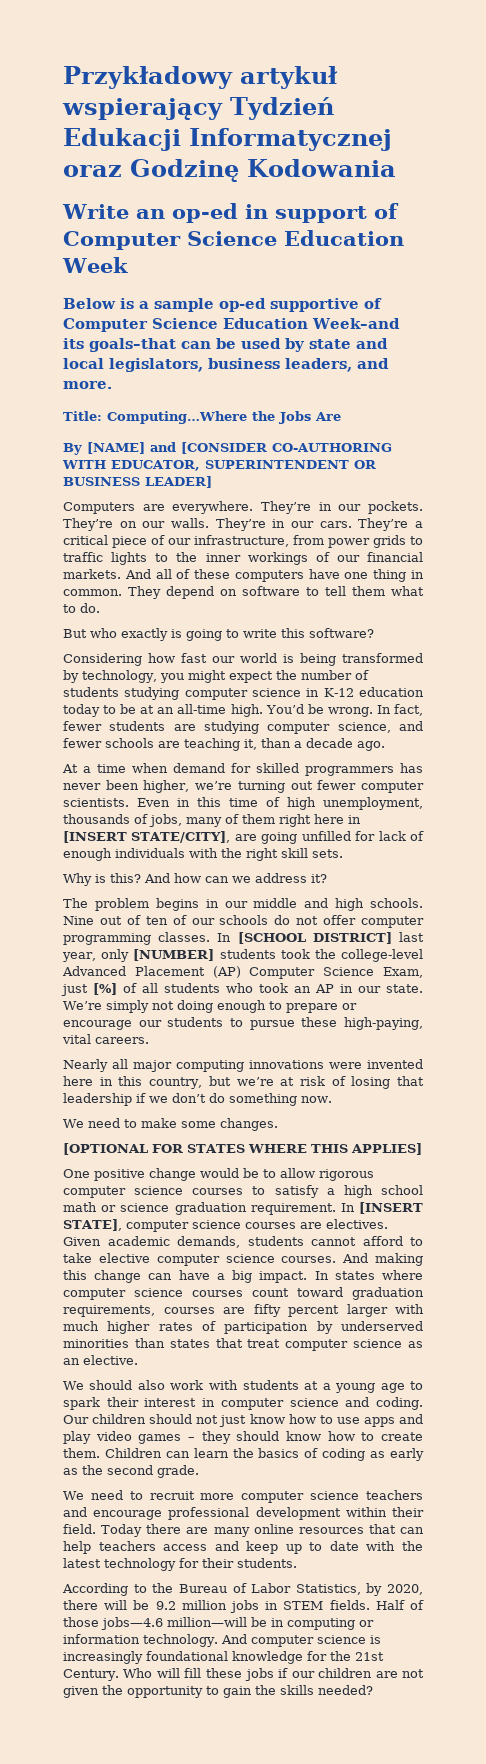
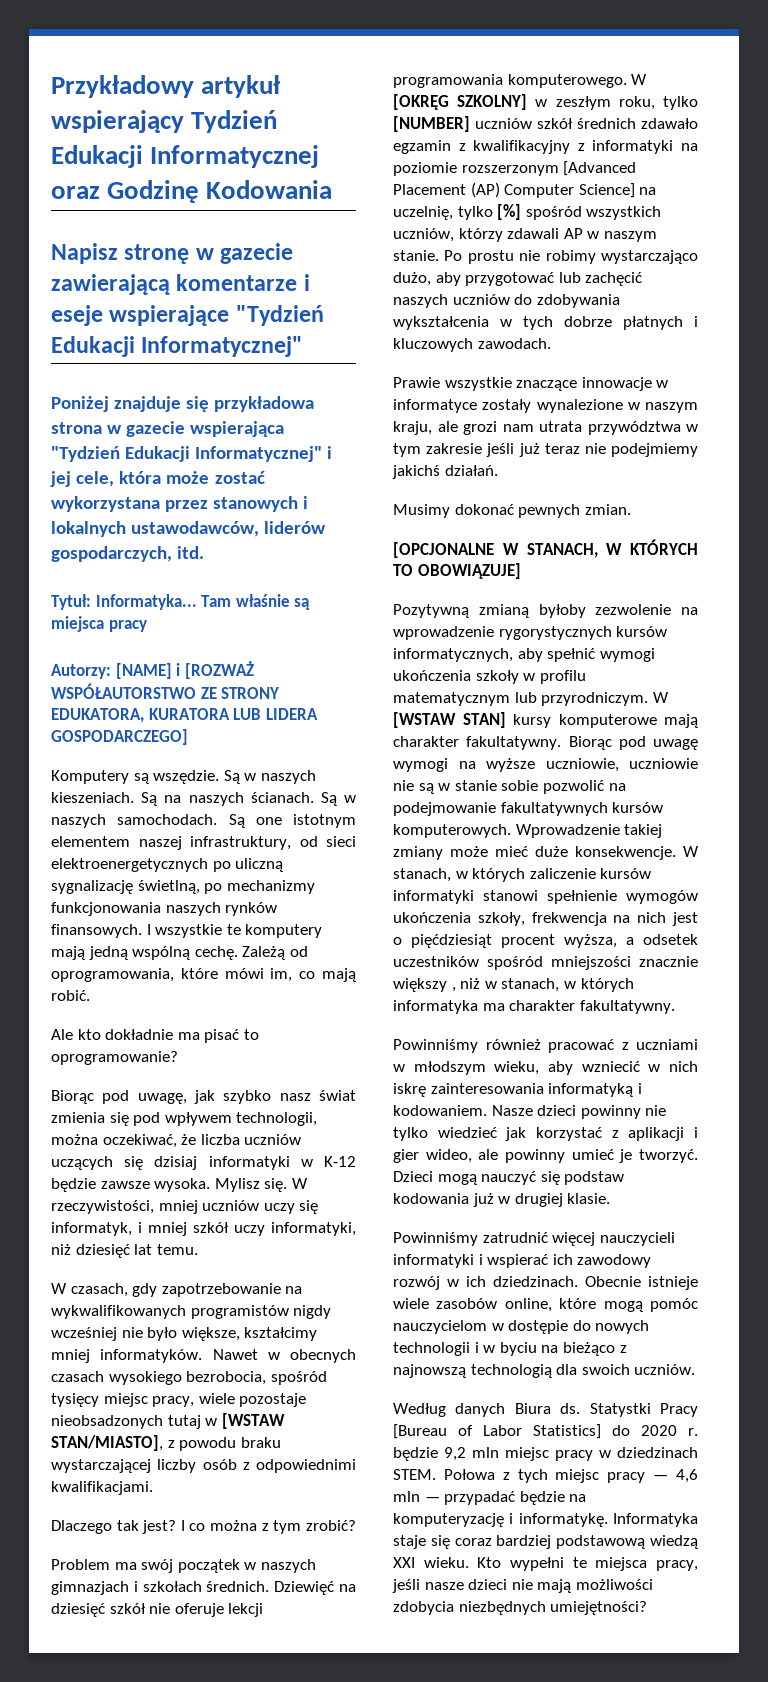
[62,203,399,223] [63,230,404,250] [62,257,128,273] [63,298,382,312] [63,318,400,332] [63,338,388,352] [63,358,389,372] [63,381,112,389] [63,411,341,424] [63,442,392,455] [62,460,376,471] [63,476,212,488] [63,501,423,514] [63,518,423,531] [63,535,423,548] [63,552,423,565] [63,569,424,582] [63,586,424,599] [63,603,100,613] [63,628,374,641] [63,653,423,666] [63,670,369,683] [63,687,424,700] [63,704,424,717] [63,721,423,734] [63,738,385,751] [62,763,423,776] [63,780,424,793] [63,797,423,810] [63,814,361,827] [63,831,424,844] [63,848,343,861] [63,873,327,886] [63,898,423,911] [63,915,424,928] [63,932,424,945] [62,949,424,962] [62,966,424,979] [61,983,423,996] [63,1000,357,1013] [63,1017,423,1030] [62,1034,149,1044] [63,1059,423,1072] [63,1076,425,1089] [63,1093,332,1106] [63,1118,278,1131] [63,1143,422,1155] [63,1168,374,1181] [63,1185,424,1198] [63,1202,423,1215] [63,1219,388,1232] [63,1236,423,1248] [63,1253,423,1266] [63,1270,424,1283] [63,1287,424,1300] [63,1304,424,1317] [63,1321,423,1334] [63,1338,423,1351] [63,1355,138,1365] [63,1380,423,1393] [63,1397,424,1410] [63,1414,424,1427] [63,1431,424,1444] [63,1448,425,1461] [63,1465,199,1478] [63,1490,423,1503] [63,1507,424,1520] [63,1524,424,1537] [63,1541,423,1554] [63,1558,297,1571] [62,1583,423,1596] [63,1600,424,1613] [63,1617,374,1630] [63,1634,381,1647] [63,1651,384,1664] [63,1668,424,1681] [63,1685,373,1698] Write an op-ed in support of Computer Science Education Week // Below is a sample op-ed supportive of Computer Science Education Week–and its goals–that can be used by state and local legislators, business leaders, and more. // Title: Computing…Where the Jobs Are // By [NAME] and [CONSIDER CO-AUTHORING WITH EDUCATOR, SUPERINTENDENT OR BUSINESS LEADER] // Computers are everywhere. They’re in our pockets. They’re on our walls. They’re in our cars. They’re a critical piece of our infrastructure, from power grids to traffic lights to the inner workings of our financial markets. And all of these computers have one thing in common. They depend on software to tell them what to do. // But who exactly is going to write this software? // Considering how fast our world is being transformed by technology, you might expect the number of students studying computer science in K-12 education today to be at an all-time high. You’d be wrong. In fact, fewer students are studying computer science, and fewer schools are teaching it, than a decade ago. // At a time when demand for skilled programmers has never been higher, we’re turning out fewer computer scientists. Even in this time of high unemployment, thousands of jobs, many of them right here in [INSERT STATE/CITY], are going unfilled for lack of enough individuals with the right skill sets. // Why is this? And how can we address it? // The problem begins in our middle and high schools. Nine out of ten of our schools do not offer computer programming classes. In [SCHOOL DISTRICT] last year, only [NUMBER] students took the college-level Advanced Placement (AP) Computer Science Exam, just [%] of all students who took an AP in our state. We’re simply not doing enough to prepare or encourage our students to pursue these high-paying, vital careers. // Nearly all major computing innovations were invented here in this country, but we’re at risk of losing that leadership if we don’t do something now. // We need to make some changes. // [OPTIONAL FOR STATES WHERE THIS APPLIES] // One positive change would be to allow rigorous computer science courses to satisfy a high school math or science graduation requirement. In [INSERT STATE], computer science courses are electives. Given academic demands, students cannot afford to take elective computer science courses. And making this change can have a big impact. In states where computer science courses count toward graduation requirements, courses are fifty percent larger with much higher rates of participation by underserved minorities than states that treat computer science as an elective. // We should also work with students at a young age to spark their interest in computer science and coding. Our children should not just know how to use apps and play video games – they should know how to create them. Children can learn the basics of coding as early as the second grade. // We need to recruit more computer science teachers and encourage professional development within their field. Today there are many online resources that can help teachers access and keep up to date with the latest technology for their students. // According to the Bureau of Labor Statistics, by 2020, there will be 9.2 million jobs in STEM fields. Half of those jobs—4.6 million—will be in computing or information technology. And computer science is increasingly foundational knowledge for the 21st Century. Who will fill these jobs if our children are not given the opportunity to gain the skills needed? -> [51,243,294,264] [51,274,310,295] [51,305,324,326] [51,336,304,357] [51,396,315,412] [51,421,285,437] [51,446,333,462] [50,471,265,487] [51,496,309,512] [51,521,327,537] [51,546,205,562] [51,594,311,610] [51,616,147,632] [51,661,254,679] [51,683,280,699] [51,708,318,723] [51,729,188,745] [51,770,316,784] [51,792,356,806] [51,814,356,828] [51,836,356,850] [51,858,284,872] [51,880,315,894] [51,902,278,916] [51,924,323,938] [51,946,308,960] [51,968,357,982] [51,990,90,1001] [51,1029,259,1043] [51,1051,178,1065] [51,1090,356,1104] [51,1112,318,1126] [51,1134,302,1148] [51,1156,356,1170] [51,1178,308,1192] [51,1200,319,1214] [51,1222,356,1236] [51,1244,198,1258] [51,1283,303,1297] [51,1305,332,1319] [51,1327,318,1341] [51,1349,356,1363] [51,1371,327,1385] [51,1393,307,1407] [51,1413,285,1429] [51,1435,281,1451] [51,1459,356,1473] [51,1481,153,1495] [51,1520,356,1534] [51,1559,316,1573] [51,1581,357,1595] [51,1603,264,1617] [393,74,648,88] [393,94,698,110] [393,116,698,132] [393,140,698,154] [393,161,637,176] [393,182,657,198] [393,204,662,220] [393,228,657,242] [393,250,698,264] [393,272,643,286] [393,294,620,308] [393,316,698,330] [393,338,551,352] [393,377,669,391] [393,399,698,413] [393,421,698,435] [393,443,698,457] [392,465,498,479] [393,504,631,518] [393,539,698,558] [393,563,521,579] [393,604,698,618] [393,626,668,640] [393,648,655,662] [393,670,586,684] [393,692,669,706] [393,712,698,728] [393,736,698,750] [393,758,698,772] [393,780,626,794] [393,802,664,816] [393,824,663,838] [393,846,699,860] [393,868,652,882] [393,890,698,904] [393,912,698,926] [393,934,698,948] [393,956,698,970] [393,978,634,992] [393,1000,675,1014] [393,1039,698,1053] [393,1061,698,1075] [393,1083,642,1097] [393,1105,667,1119] [393,1127,698,1141] [393,1149,698,1163] [393,1171,625,1185] [393,1193,611,1207] [393,1232,675,1246] [393,1254,652,1268] [393,1276,698,1290] [393,1298,698,1312] [393,1320,650,1334] [393,1342,627,1356] [393,1364,696,1378] [393,1403,698,1417] [393,1424,698,1439] [393,1447,698,1461] [393,1469,698,1483] [393,1491,587,1505] [393,1513,698,1527] [393,1535,698,1549] [393,1557,698,1571] [392,1579,653,1593] [393,1601,648,1615] Napisz stronę w gazecie zawierającą komentarze i eseje wspierające "Tydzień Edukacji Informatycznej" // Poniżej znajduje się przykładowa strona w gazecie wspierająca "Tydzień Edukacji Informatycznej" i jej cele, która może zostać wykorzystana przez stanowych i lokalnych ustawodawców, liderów gospodarczych, itd. // Tytuł: Informatyka... Tam właśnie są miejsca pracy // Autorzy: [NAME] i [ROZWAŻ WSPÓŁAUTORSTWO ZE STRONY EDUKATORA, KURATORA LUB LIDERA GOSPODARCZEGO] // Komputery są wszędzie. Są w naszych kieszeniach. Są na naszych ścianach. Są w naszych samochodach. Są one istotnym elementem naszej infrastruktury, od sieci elektroenergetycznych po uliczną sygnalizację świetlną, po mechanizmy funkcjonowania naszych rynków finansowych. I wszystkie te komputery mają jedną wspólną cechę. Zależą od oprogramowania, które mówi im, co mają robić. // Ale kto dokładnie ma pisać to oprogramowanie? // Biorąc pod uwagę, jak szybko nasz świat zmienia się pod wpływem technologii, można oczekiwać, że liczba uczniów uczących się dzisiaj informatyki w K-12 będzie zawsze wysoka. Mylisz się. W rzeczywistości, mniej uczniów uczy się informatyk, i mniej szkół uczy informatyki, niż dziesięć lat temu. // W czasach, gdy zapotrzebowanie na wykwalifikowanych programistów nigdy wcześniej nie było większe, kształcimy mniej informatyków. Nawet w obecnych czasach wysokiego bezrobocia, spośród tysięcy miejsc pracy, wiele pozostaje nieobsadzonych tutaj w [WSTAW STAN/MIASTO], z powodu braku wystarczającej liczby osób z odpowiednimi kwalifikacjami. // Dlaczego tak jest? I co można z tym zrobić? // Problem ma swój początek w naszych gimnazjach i szkołach średnich. Dziewięć na dziesięć szkół nie oferuje lekcji programowania komputerowego. W [OKRĘG SZKOLNY] w zeszłym roku, tylko [NUMBER] uczniów szkół średnich zdawało egzamin z kwalifikacyjny z informatyki na poziomie rozszerzonym [Advanced Placement (AP) Computer Science] na uczelnię, tylko [%] spośród wszystkich uczniów, którzy zdawali AP w naszym stanie. Po prostu nie robimy wystarczająco dużo, aby przygotować lub zachęcić naszych uczniów do zdobywania wykształcenia w tych dobrze płatnych i kluczowych zawodach. // Prawie wszystkie znaczące innowacje w informatyce zostały wynalezione w naszym kraju, ale grozi nam utrata przywództwa w tym zakresie jeśli już teraz nie podejmiemy jakichś działań. // Musimy dokonać pewnych zmian. // [OPCJONALNE W STANACH, W KTÓRYCH TO OBOWIĄZUJE] // Pozytywną zmianą byłoby zezwolenie na wprowadzenie rygorystycznych kursów informatycznych, aby spełnić wymogi ukończenia szkoły w profilu matematycznym lub przyrodniczym. W [WSTAW STAN] kursy komputerowe mają charakter fakultatywny. Biorąc pod uwagę wymogi na wyższe uczniowie, uczniowie nie są w stanie sobie pozwolić na podejmowanie fakultatywnych kursów komputerowych. Wprowadzenie takiej zmiany może mieć duże konsekwencje. W stanach, w których zaliczenie kursów informatyki stanowi spełnienie wymogów ukończenia szkoły, frekwencja na nich jest o pięćdziesiąt procent wyższa, a odsetek uczestników spośród mniejszości znacznie większy , niż w stanach, w których informatyka ma charakter fakultatywny. // Powinniśmy również pracować z uczniami w młodszym wieku, aby wzniecić w nich iskrę zainteresowania informatyką i kodowaniem. Nasze dzieci powinny nie tylko wiedzieć jak korzystać z aplikacji i gier wideo, ale powinny umieć je tworzyć. Dzieci mogą nauczyć się podstaw kodowania już w drugiej klasie. // Powinniśmy zatrudnić więcej nauczycieli informatyki i wspierać ich zawodowy rozwój w ich dziedzinach. Obecnie istnieje wiele zasobów online, które mogą pomóc nauczycielom w dostępie do nowych technologii i w byciu na bieżąco z najnowszą technologią dla swoich uczniów. // Według danych Biura ds. Statystki Pracy [Bureau of Labor Statistics] do 2020 r. będzie 9,2 mln miejsc pracy w dziedzinach STEM. Połowa z tych miejsc pracy — 4,6 mln — przypadać będzie na komputeryzację i informatykę. Informatyka staje się coraz bardziej podstawową wiedzą XXI wieku. Kto wypełni te miejsca pracy, jeśli nasze dzieci nie mają możliwości zdobycia niezbędnych umiejętności?

